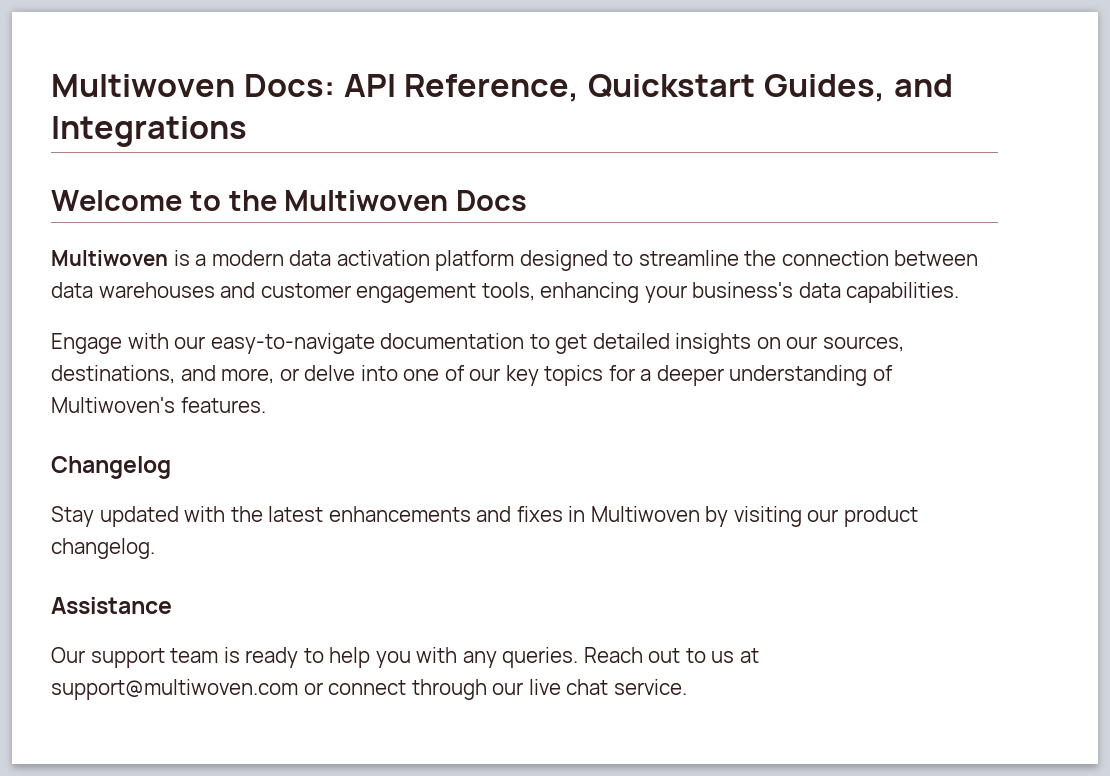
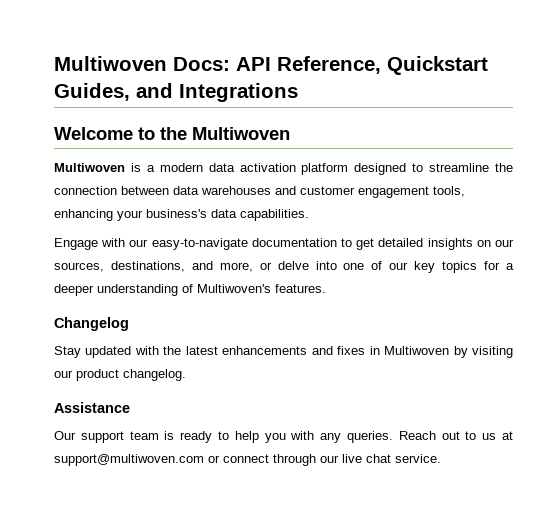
[456,190,528,211] Docs -> (290, 133) none

